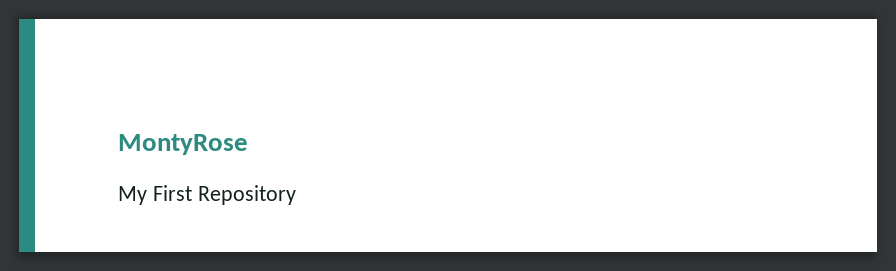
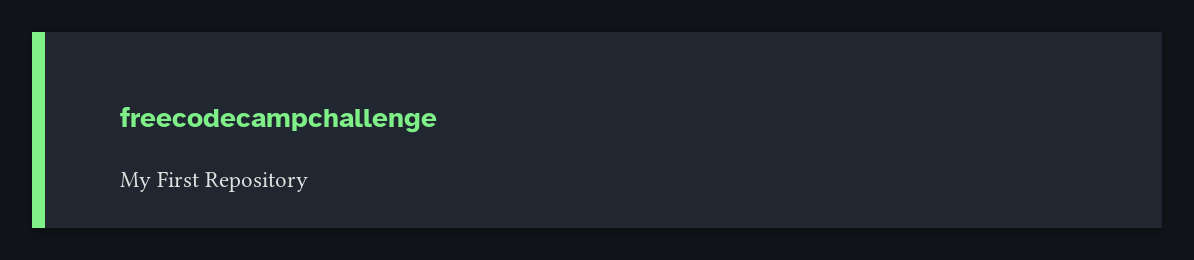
[118,134,248,155] MontyRose -> [120,107,437,133] freecodecampchallenge

